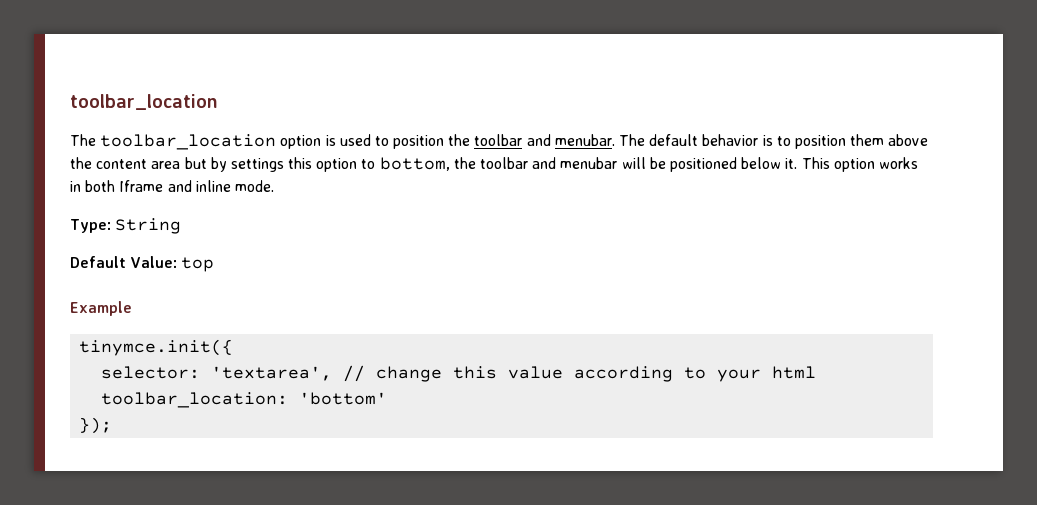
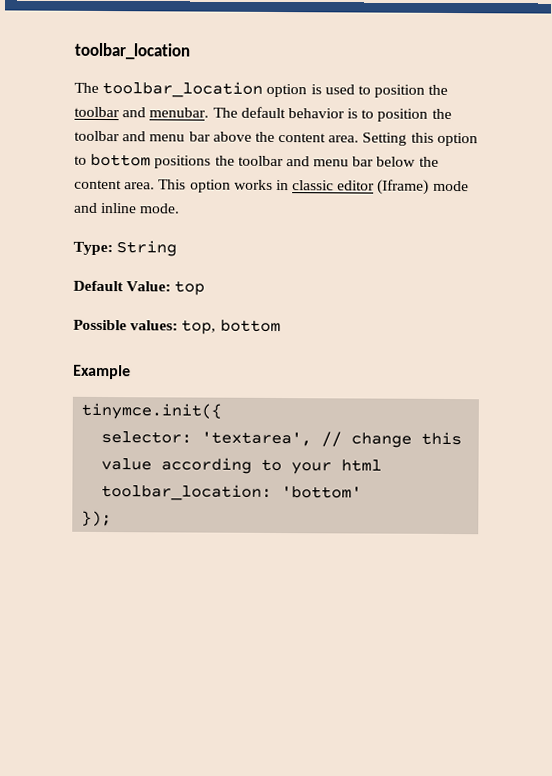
[850,134,929,146] [70,157,284,172] them above the content area but by settings -> [431,108,452,120] [74,130,408,146] the toolbar and menu bar above the content area. Setting
[379,157,918,172] [70,180,164,192] bottom, the toolbar and menubar will be positioned below it. This option works in both Iframe -> [90,153,439,169] [74,179,469,195] bottom positions the toolbar and menu bar below the content area. This option works in classic editor (Iframe) mode
(215, 264) none -> [73,319,281,335] // Possible values: top, bottom

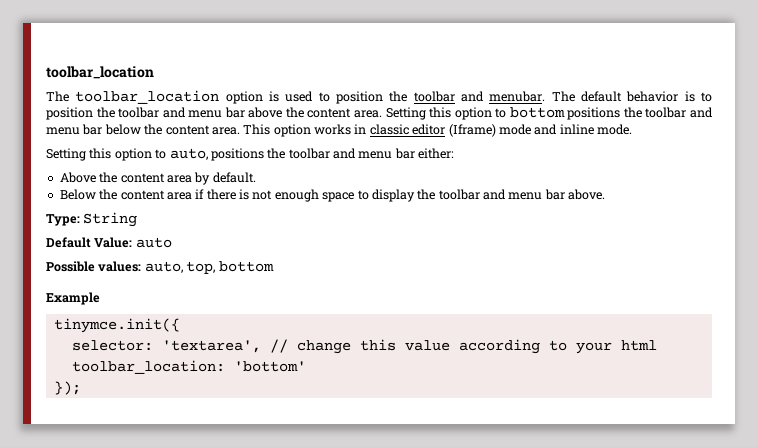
(181, 208) none -> [46,148,455,161] [59,172,256,185] [59,189,606,202] // Setting this option to auto, positions the toolbar and menu bar either: // Above the content area by default. // Below the content area if there is not enough space to display the toolbar and menu bar above.
[174,280,206,296] top -> [135,237,172,248] auto
(179, 325) none -> [144,261,183,273] auto,

